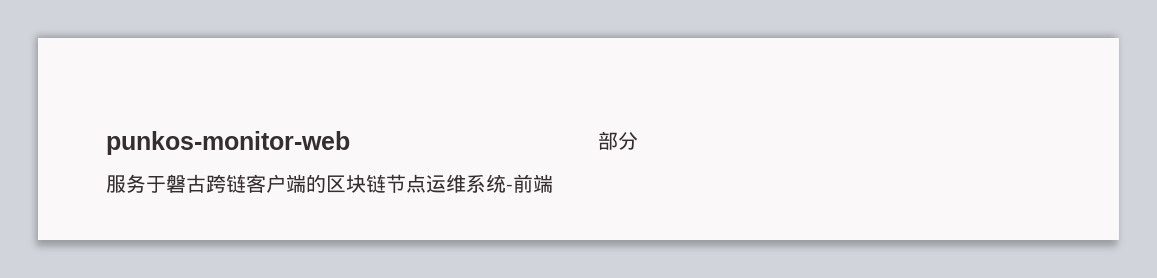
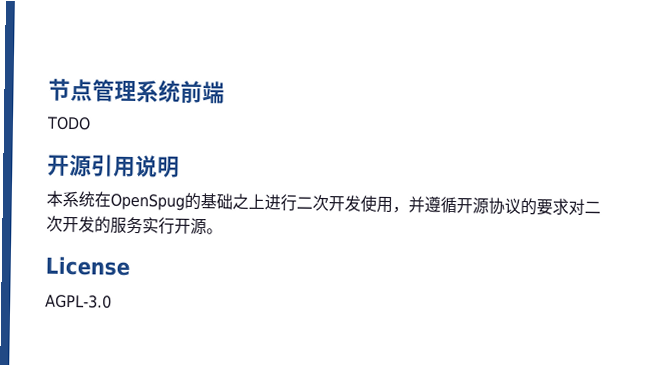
[106,131,350,155] [106,174,553,193] [598,131,638,150] punkos-monitor-web // 服务于磐古跨链客户端的区块链节点运维系统-前端部分 -> [48,78,225,104] [46,116,91,131] [47,154,180,178] [46,190,601,216] [46,215,223,236] [45,256,130,276] [45,294,112,309] 节点管理系统前端 // TODO // 开源引用说明 // 本系统在OpenSpug的基础之上进行二次开发使用，并遵循开源协议的要求对二次开发的服务实行开源。 // License // AGPL-3.0

